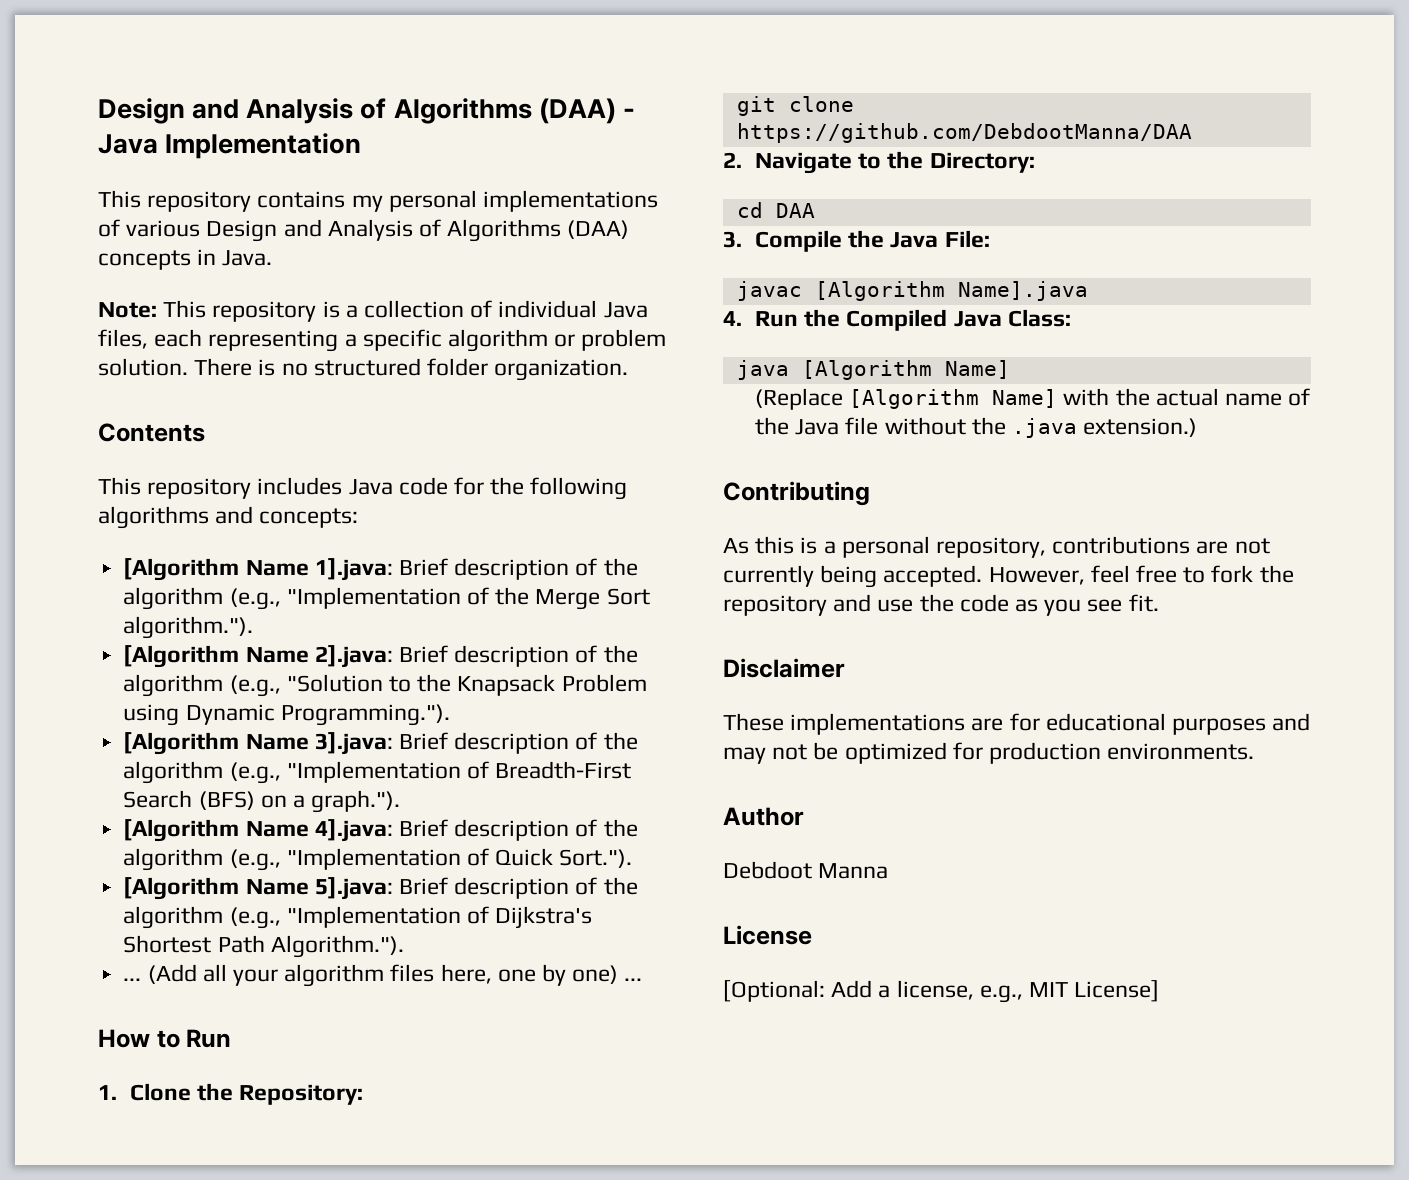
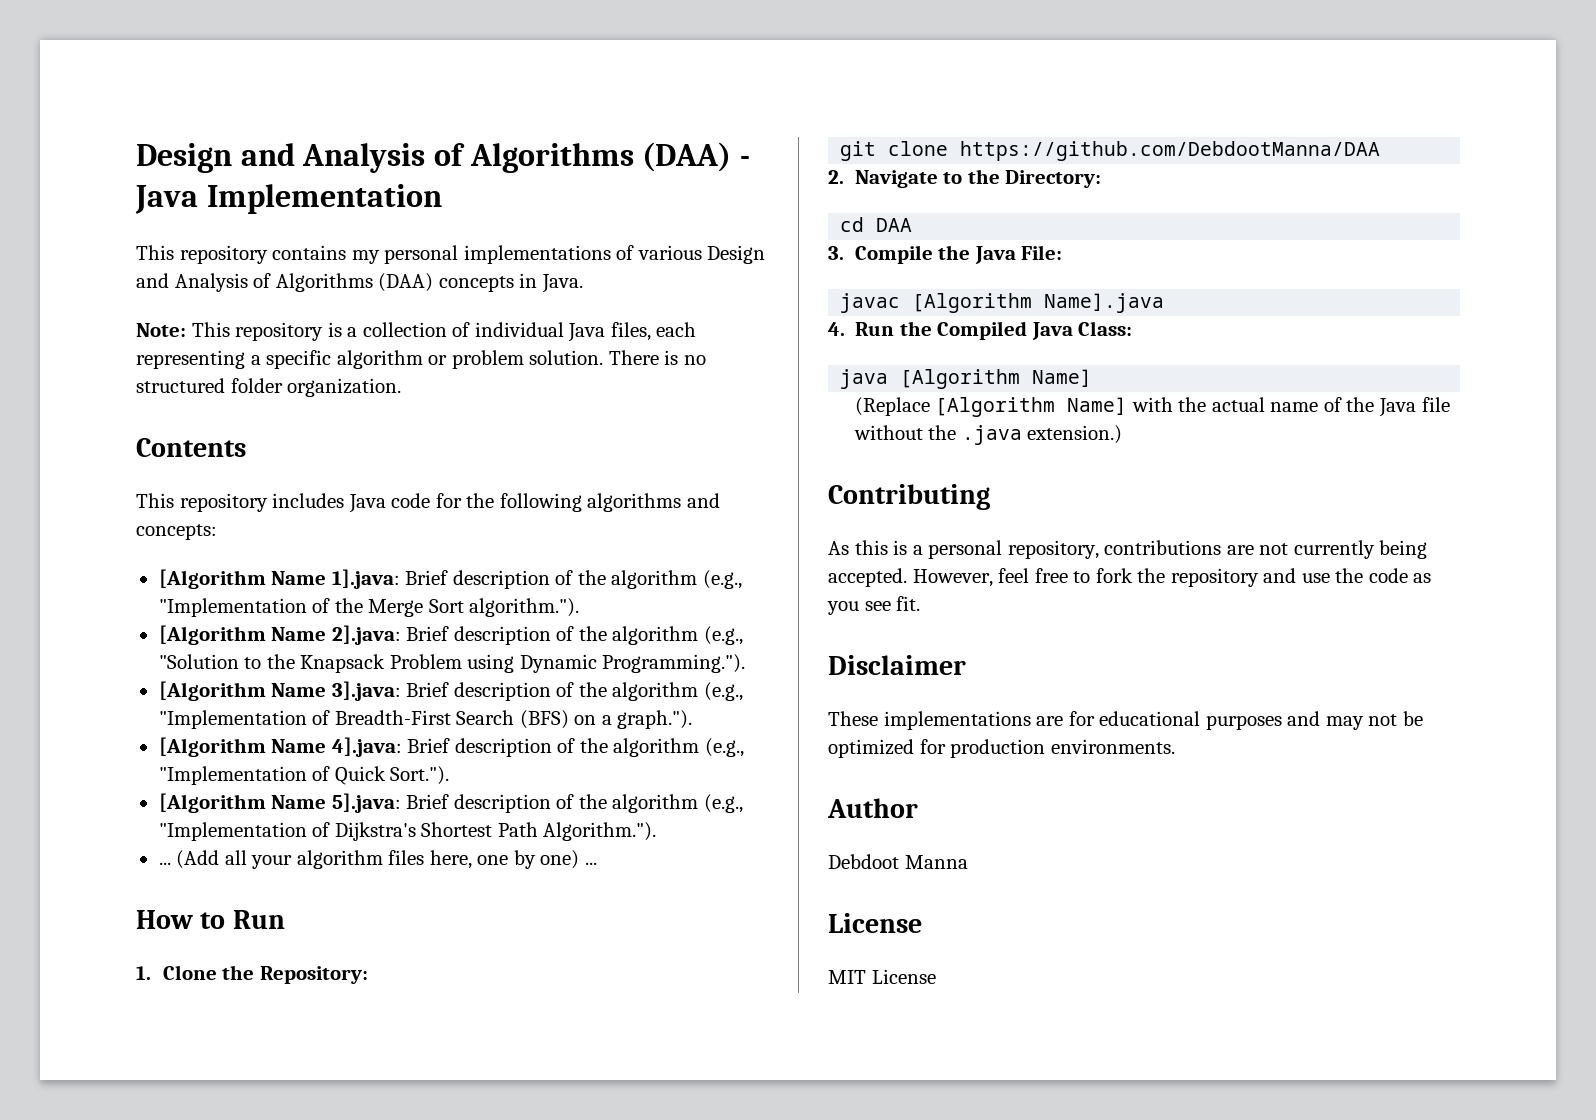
[723,980,1160,1003] [Optional: Add a license, e.g., MIT License] -> [828,969,936,984] MIT License

